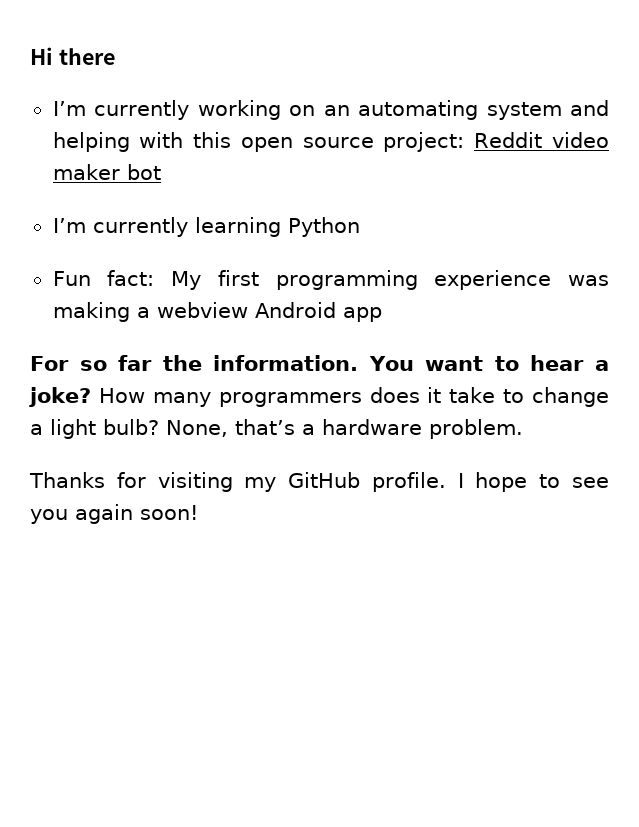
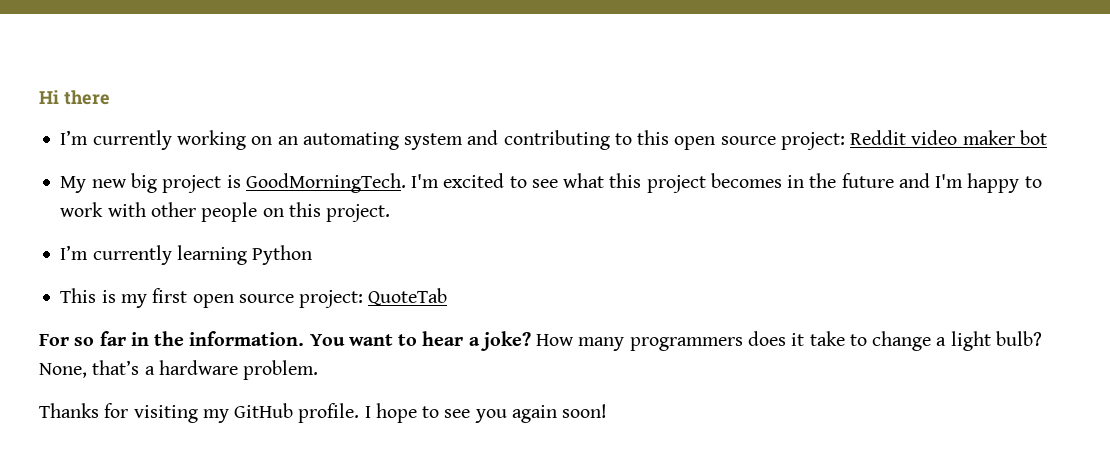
[52,132,184,152] helping with -> [503,130,632,150] contributing to
[52,217,360,237] [52,270,609,290] [52,302,382,322] I’m currently learning Python // Fun fact: My first programming experience was making a webview Android app -> [60,173,1042,193] [60,202,391,222] [60,245,313,265] [60,288,448,308] My new big project is GoodMorningTech. I'm excited to see what this project becomes in the future and I'm happy to work with other people on this project. // I’m currently learning Python // This is my first open source project: QuoteTab
(153, 363) none -> [130,332,149,346] in

